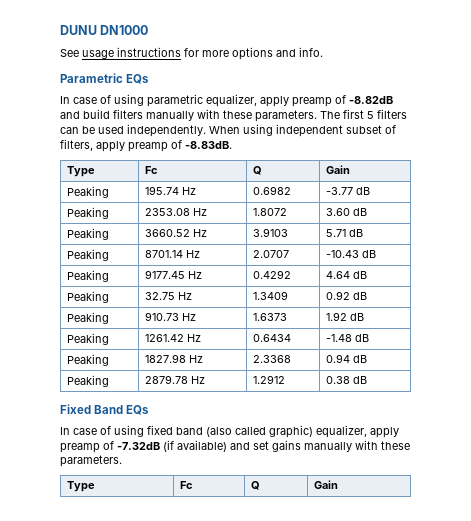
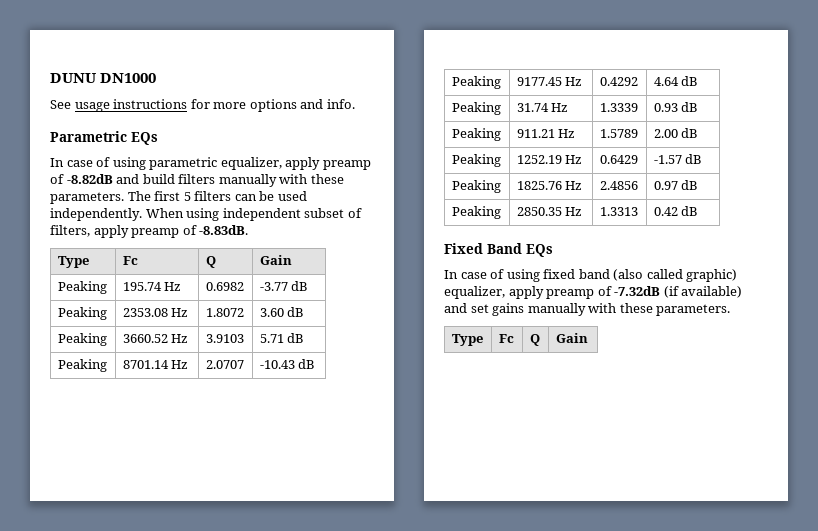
[144,292,192,300] [252,291,288,300] [325,291,367,300] [66,312,109,324] [144,312,196,321] [252,313,287,321] [325,312,364,321] [66,333,109,345] [144,334,201,342] [252,334,291,342] [325,334,369,342] [66,354,109,366] [144,354,203,363] [252,355,291,363] [325,354,367,363] [66,375,109,387] [144,375,205,384] [252,375,285,384] [325,376,350,384] 32.75 Hz | 1.3409 | 0.92 dB // Peaking | 910.73 Hz | 1.6373 | 1.92 dB // Peaking | 1261.42 Hz | 0.6434 | -1.48 dB // Peaking | 1827.98 Hz | 2.3368 | 0.94 dB // Peaking | 2879.78 Hz | 1.2912 | 0.38 -> [516,103,569,112] [599,103,638,112] [653,102,699,112] [451,128,501,141] [516,129,576,138] [599,129,638,138] [653,128,699,138] [451,154,501,167] [516,155,583,164] [599,155,638,164] [653,154,703,164] [451,180,501,193] [516,181,583,190] [599,181,638,190] [653,180,699,190] [451,206,501,219] [516,207,583,216] [599,207,638,216] [653,207,678,216] 31.74 Hz | 1.3339 | 0.93 dB // Peaking | 911.21 Hz | 1.5789 | 2.00 dB // Peaking | 1252.19 Hz | 0.6429 | -1.57 dB // Peaking | 1825.76 Hz | 2.4856 | 0.97 dB // Peaking | 2850.35 Hz | 1.3313 | 0.42

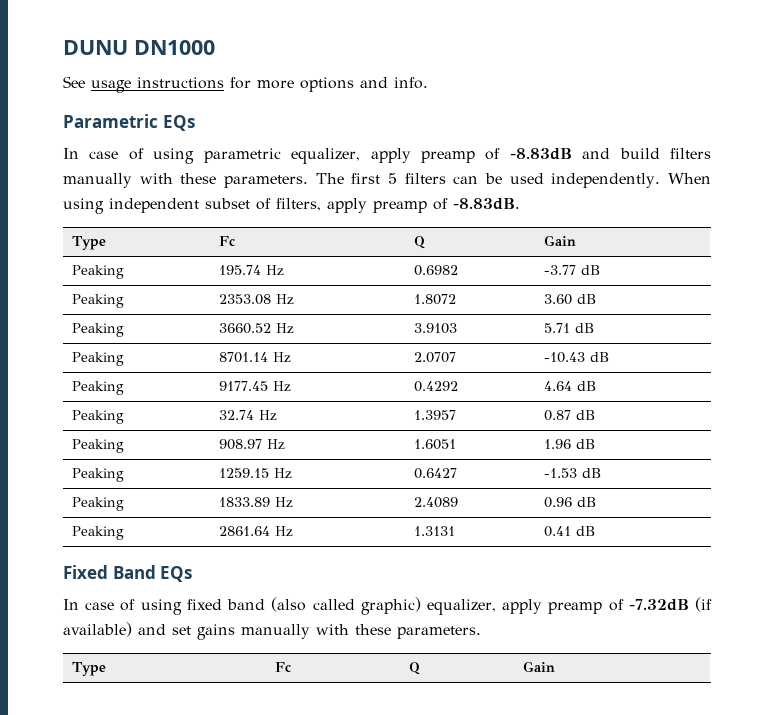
[66,174,113,184] -8.82dB -> [509,148,572,160] -8.83dB
[516,103,569,112] [599,103,638,112] [653,102,699,112] [451,128,501,141] [516,129,576,138] [599,129,638,138] [653,128,699,138] [451,154,501,167] [516,155,583,164] [599,155,638,164] [653,154,703,164] [451,180,501,193] [516,181,583,190] [599,181,638,190] [653,180,699,190] [451,206,501,219] [516,207,583,216] [599,207,638,216] [653,207,678,216] 31.74 Hz | 1.3339 | 0.93 dB // Peaking | 911.21 Hz | 1.5789 | 2.00 dB // Peaking | 1252.19 Hz | 0.6429 | -1.57 dB // Peaking | 1825.76 Hz | 2.4856 | 0.97 dB // Peaking | 2850.35 Hz | 1.3313 | 0.42 -> [218,410,277,421] [413,410,456,420] [543,410,595,421] [71,439,124,453] [218,439,285,450] [413,439,456,450] [543,439,595,449] [71,468,124,482] [218,468,292,479] [413,468,457,479] [543,468,601,478] [71,497,124,511] [218,497,293,508] [413,497,458,508] [543,497,596,508] [71,526,124,540] [218,526,293,537] [413,526,455,536] [543,526,571,537] 32.74 Hz | 1.3957 | 0.87 dB // Peaking | 908.97 Hz | 1.6051 | 1.96 dB // Peaking | 1259.15 Hz | 0.6427 | -1.53 dB // Peaking | 1833.89 Hz | 2.4089 | 0.96 dB // Peaking | 2861.64 Hz | 1.3131 | 0.41

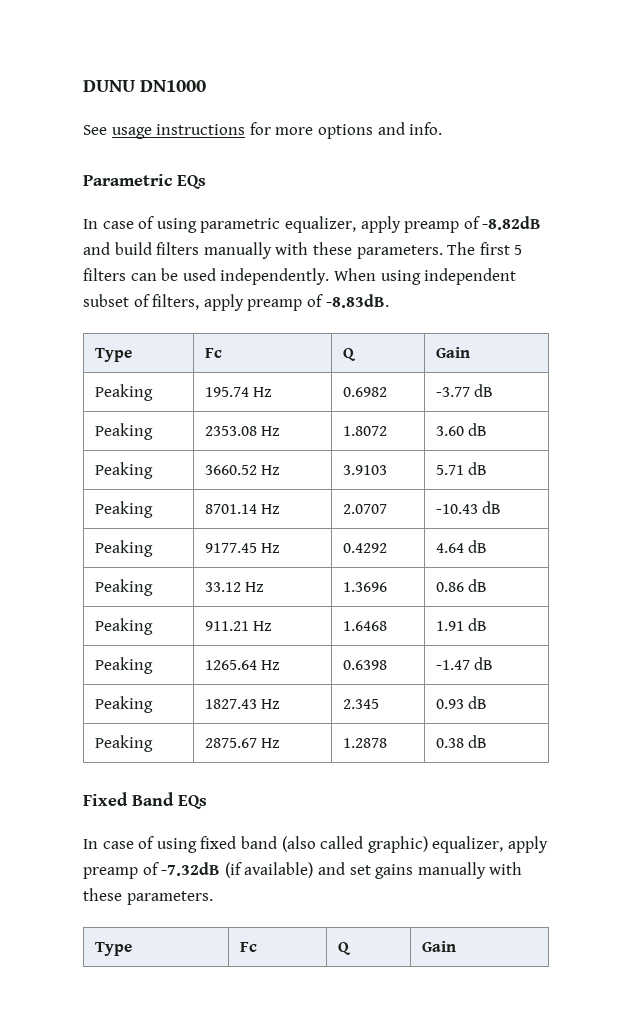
[509,148,572,160] -8.83dB -> [482,216,542,230] -8.82dB
[218,410,277,421] [413,410,456,420] [543,410,595,421] [71,439,124,453] [218,439,285,450] [413,439,456,450] [543,439,595,449] [71,468,124,482] [218,468,292,479] [413,468,457,479] [543,468,601,478] [71,497,124,511] [218,497,293,508] [413,497,458,508] [543,497,596,508] [71,526,124,540] [218,526,293,537] [413,526,455,536] [543,526,571,537] 32.74 Hz | 1.3957 | 0.87 dB // Peaking | 908.97 Hz | 1.6051 | 1.96 dB // Peaking | 1259.15 Hz | 0.6427 | -1.53 dB // Peaking | 1833.89 Hz | 2.4089 | 0.96 dB // Peaking | 2861.64 Hz | 1.3131 | 0.41 -> [204,582,265,592] [342,582,387,592] [435,579,488,592] [94,618,153,635] [204,621,273,631] [342,621,387,631] [435,618,488,631] [94,657,153,674] [204,660,281,670] [342,660,387,670] [435,657,494,670] [94,696,153,713] [204,699,281,709] [342,699,379,709] [435,696,488,709] [94,735,153,752] [204,738,281,748] [342,738,387,748] [435,738,464,748] 33.12 Hz | 1.3696 | 0.86 dB // Peaking | 911.21 Hz | 1.6468 | 1.91 dB // Peaking | 1265.64 Hz | 0.6398 | -1.47 dB // Peaking | 1827.43 Hz | 2.345 | 0.93 dB // Peaking | 2875.67 Hz | 1.2878 | 0.38

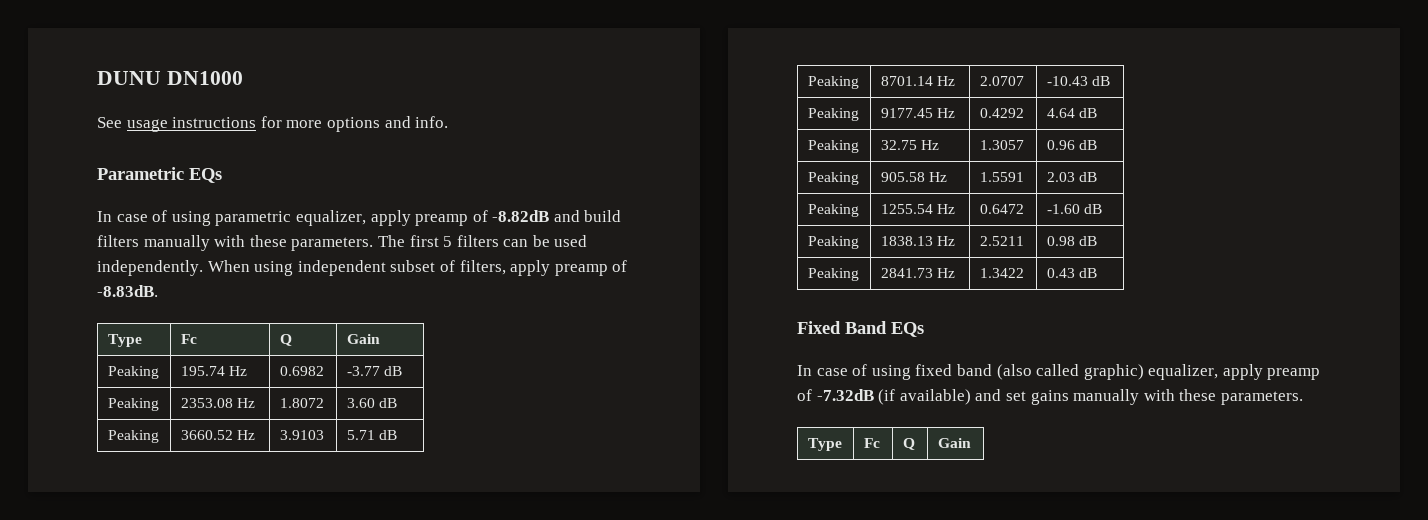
[204,582,265,592] [342,582,387,592] [435,579,488,592] [94,618,153,635] [204,621,273,631] [342,621,387,631] [435,618,488,631] [94,657,153,674] [204,660,281,670] [342,660,387,670] [435,657,494,670] [94,696,153,713] [204,699,281,709] [342,699,379,709] [435,696,488,709] [94,735,153,752] [204,738,281,748] [342,738,387,748] [435,738,464,748] 33.12 Hz | 1.3696 | 0.86 dB // Peaking | 911.21 Hz | 1.6468 | 1.91 dB // Peaking | 1265.64 Hz | 0.6398 | -1.47 dB // Peaking | 1827.43 Hz | 2.345 | 0.93 dB // Peaking | 2875.67 Hz | 1.2878 | 0.38 -> [880,140,940,150] [979,140,1024,150] [1046,140,1098,150] [807,172,859,185] [880,172,948,182] [979,172,1024,182] [1046,172,1098,182] [807,204,859,217] [880,204,956,214] [979,204,1024,214] [1046,204,1103,214] [807,236,859,249] [880,236,956,246] [979,236,1024,246] [1046,236,1098,246] [807,268,859,281] [880,268,956,278] [979,268,1024,278] [1046,268,1075,278] 32.75 Hz | 1.3057 | 0.96 dB // Peaking | 905.58 Hz | 1.5591 | 2.03 dB // Peaking | 1255.54 Hz | 0.6472 | -1.60 dB // Peaking | 1838.13 Hz | 2.5211 | 0.98 dB // Peaking | 2841.73 Hz | 1.3422 | 0.43

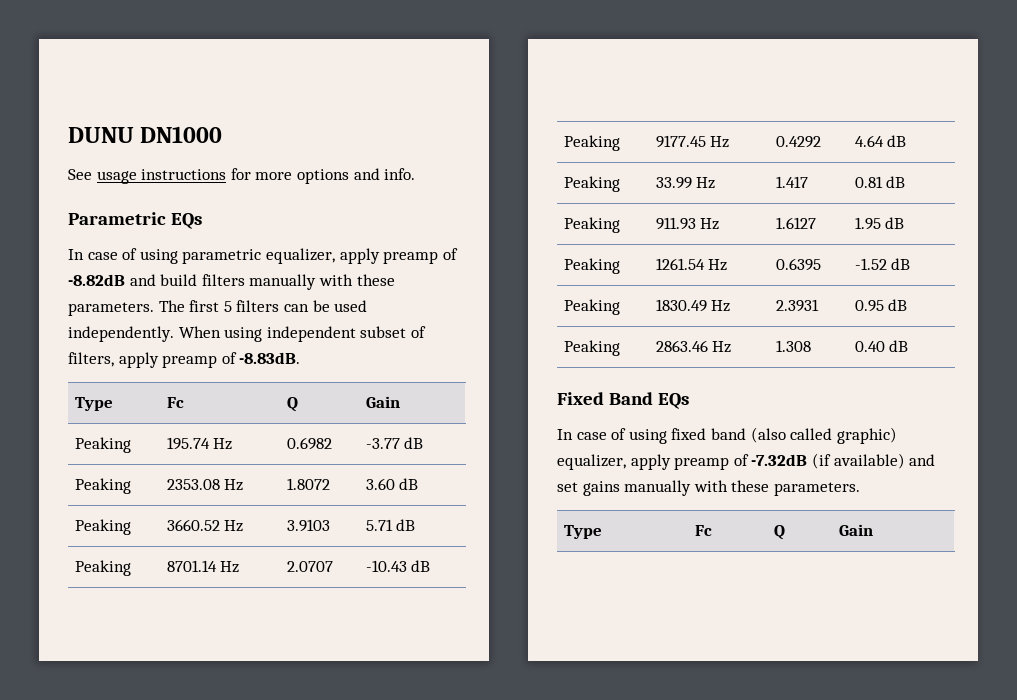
[880,140,940,150] [979,140,1024,150] [1046,140,1098,150] [807,172,859,185] [880,172,948,182] [979,172,1024,182] [1046,172,1098,182] [807,204,859,217] [880,204,956,214] [979,204,1024,214] [1046,204,1103,214] [807,236,859,249] [880,236,956,246] [979,236,1024,246] [1046,236,1098,246] [807,268,859,281] [880,268,956,278] [979,268,1024,278] [1046,268,1075,278] 32.75 Hz | 1.3057 | 0.96 dB // Peaking | 905.58 Hz | 1.5591 | 2.03 dB // Peaking | 1255.54 Hz | 0.6472 | -1.60 dB // Peaking | 1838.13 Hz | 2.5211 | 0.98 dB // Peaking | 2841.73 Hz | 1.3422 | 0.43 -> [655,177,716,189] [775,176,808,188] [854,176,906,188] [563,217,620,233] [655,217,720,230] [775,217,816,229] [854,217,905,230] [563,258,620,274] [655,258,728,271] [775,258,821,271] [854,258,911,270] [563,299,620,315] [655,299,731,312] [775,299,819,312] [854,299,908,312] [563,340,620,356] [655,340,732,353] [775,340,811,352] [854,341,885,352] 33.99 Hz | 1.417 | 0.81 dB // Peaking | 911.93 Hz | 1.6127 | 1.95 dB // Peaking | 1261.54 Hz | 0.6395 | -1.52 dB // Peaking | 1830.49 Hz | 2.3931 | 0.95 dB // Peaking | 2863.46 Hz | 1.308 | 0.40

